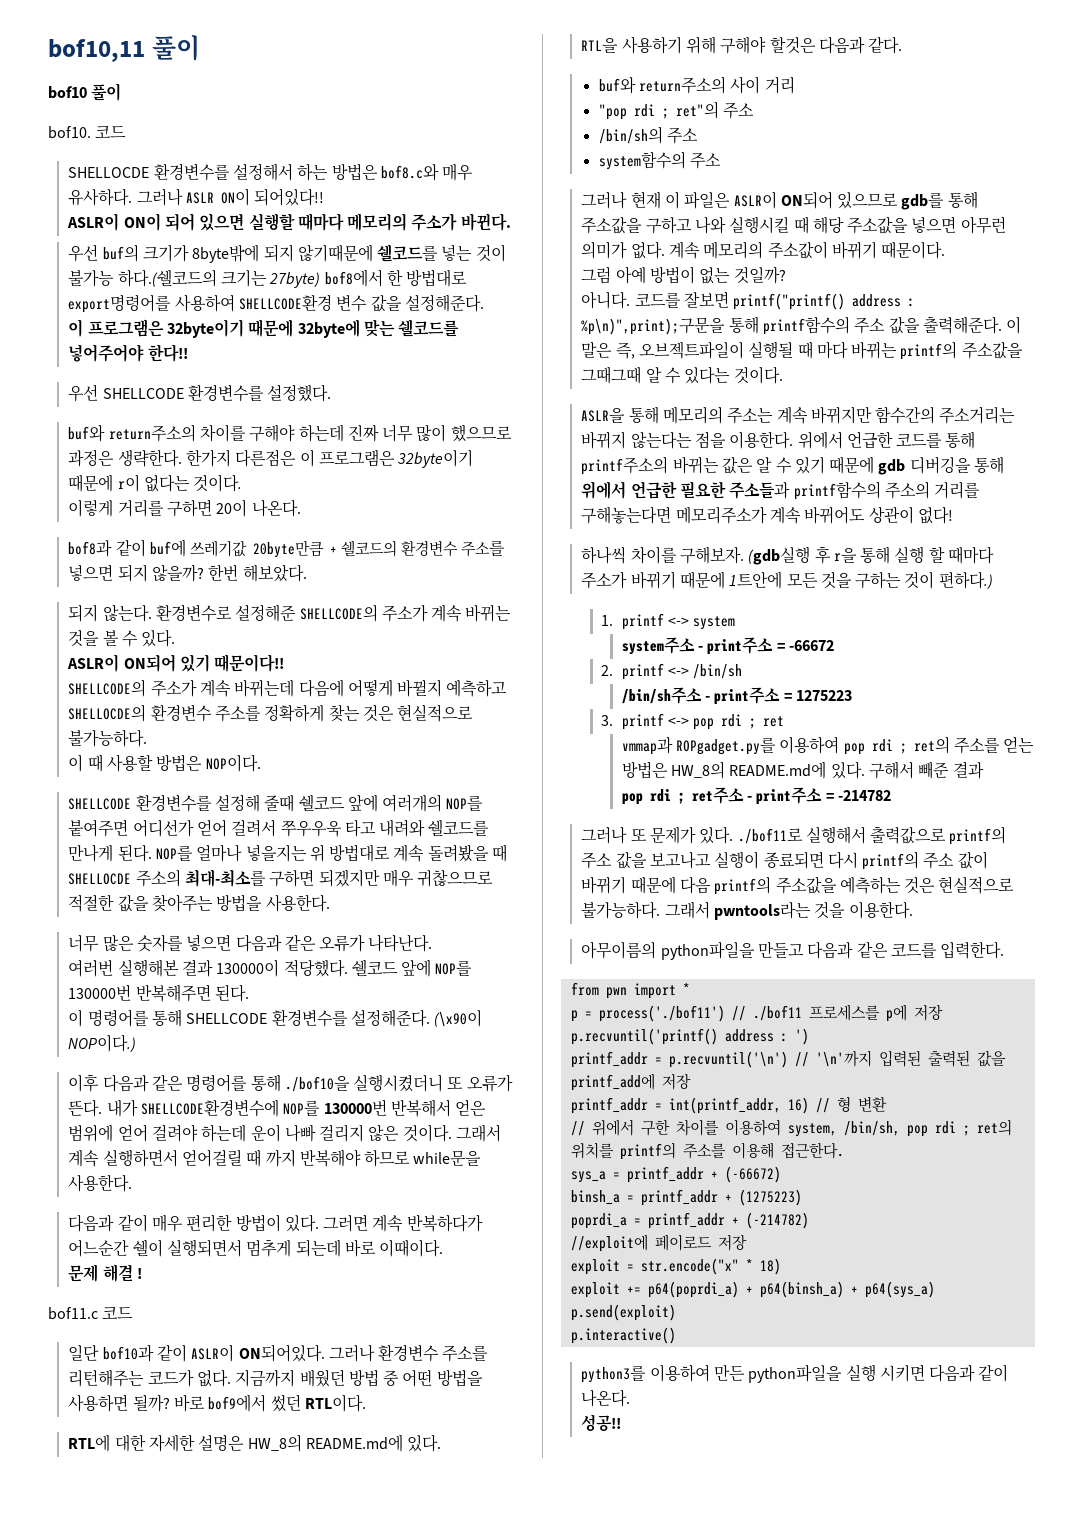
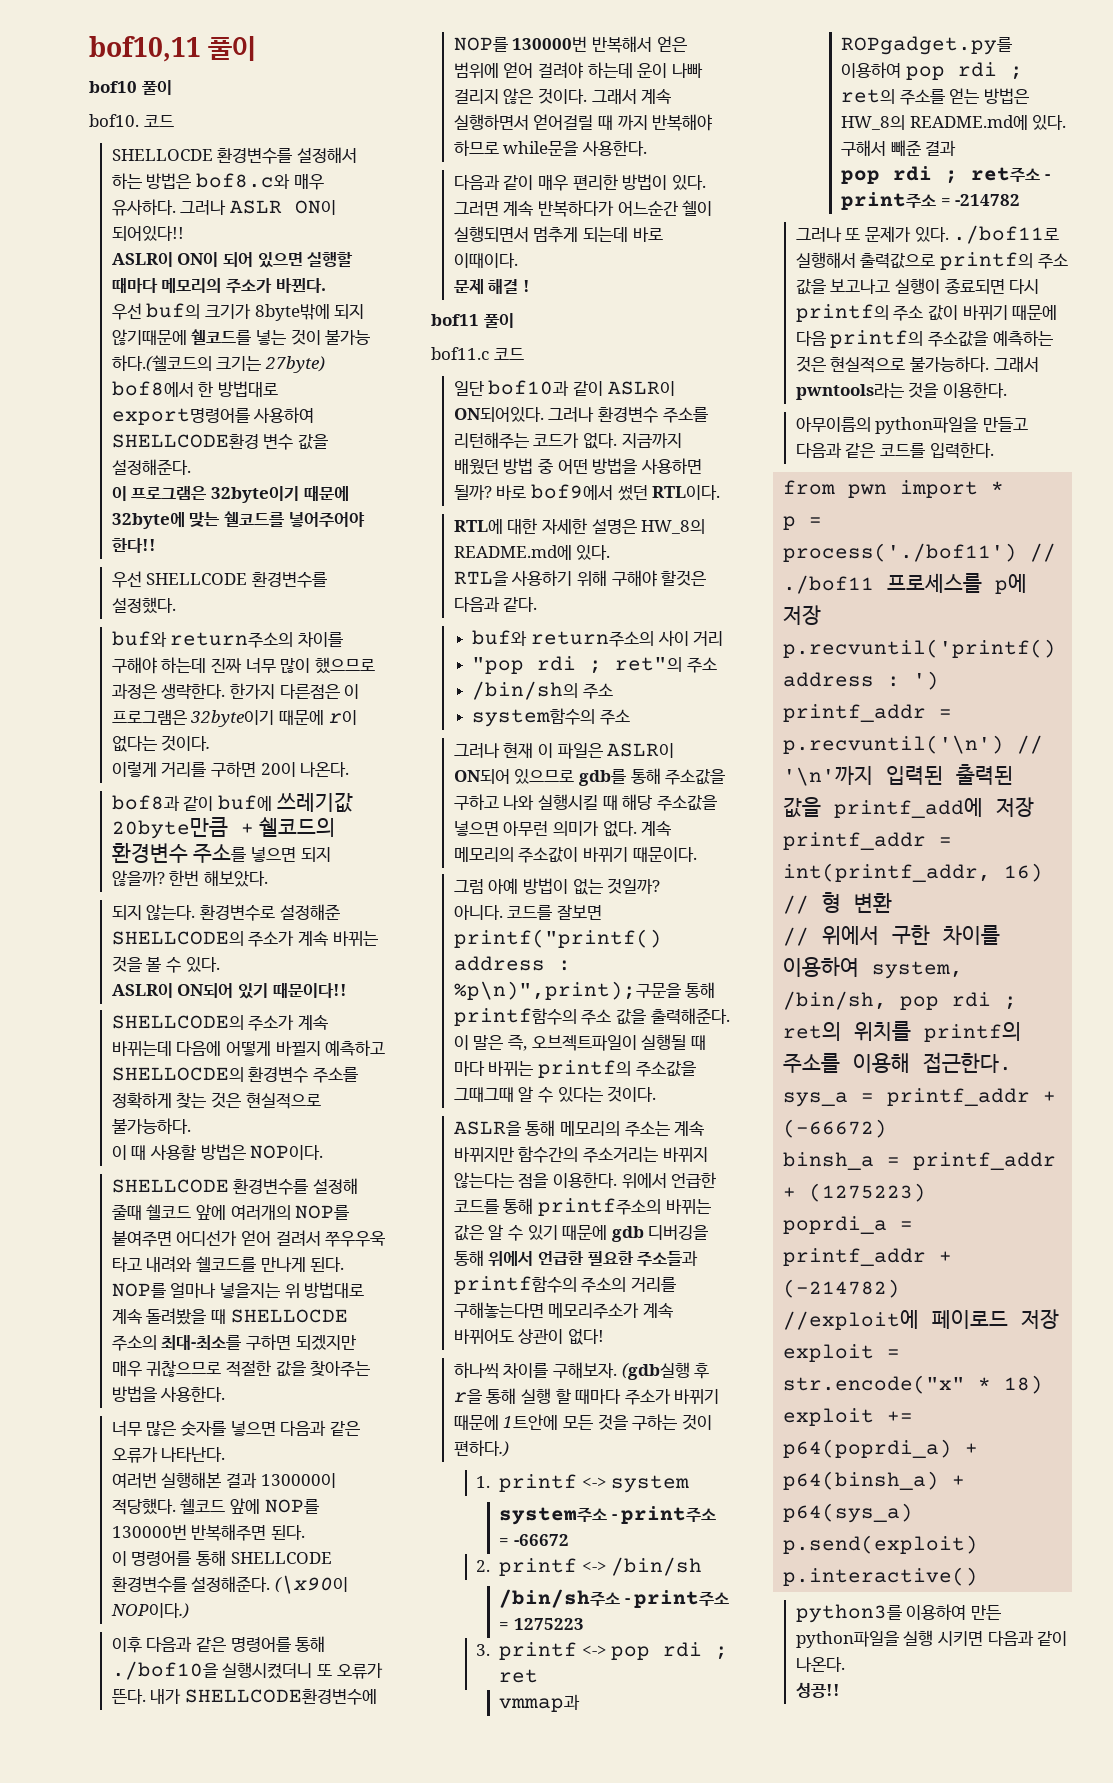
(142, 1273) none -> [431,313,514,328] // bof11 풀이

